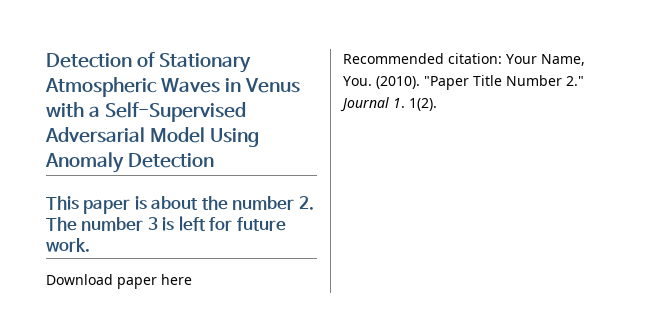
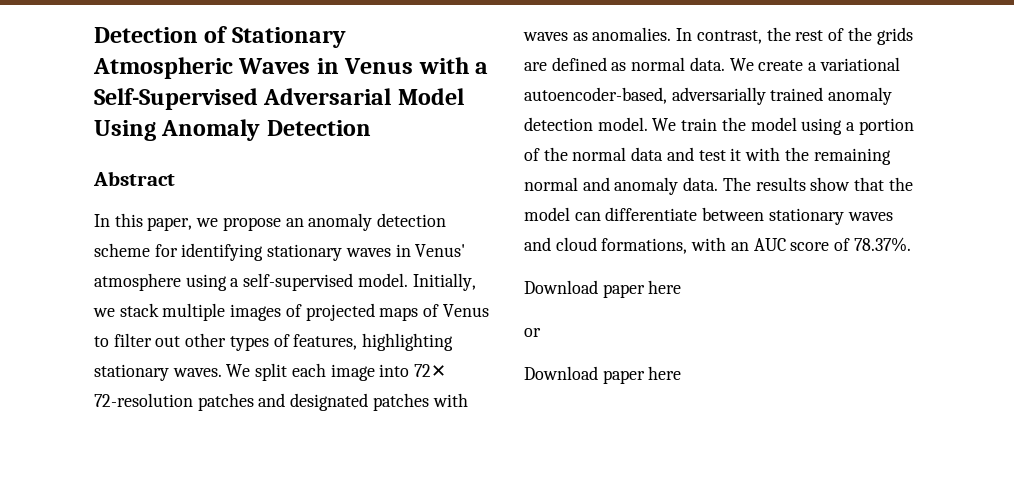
[46,196,314,214] [46,216,286,231] [46,238,90,252] [46,274,192,289] [343,53,585,66] [343,75,584,90] [340,97,437,112] This paper is about the number 2. The number 3 is left for future work. // Download paper here // Recommended citation: Your Name, You. (2010). "Paper Title Number 2." Journal 1. 1(2). -> [93,171,175,186] [94,213,447,231] [94,243,466,261] [94,273,476,291] [93,303,489,321] [94,333,454,351] [94,363,447,381] [94,393,468,411] [523,27,913,45] [524,57,900,71] [524,87,893,105] [524,117,914,135] [524,147,891,165] [524,177,913,195] [524,207,893,225] [524,237,911,254] [524,280,682,298] [524,328,541,337] [524,366,682,384] Abstract // In this paper, we propose an anomaly detection scheme for identifying stationary waves in Venus' atmosphere using a self-supervised model. Initially, we stack multiple images of projected maps of Venus to filter out other types of features, highlighting stationary waves. We split each image into 72✕ 72-resolution patches and designated patches with waves as anomalies. In contrast, the rest of the grids are defined as normal data. We create a variational autoencoder-based, adversarially trained anomaly detection model. We train the model using a portion of the normal data and test it with the remaining normal and anomaly data. The results show that the model can differentiate between stationary waves and cloud formations, with an AUC score of 78.37%. // Download paper here // or // Download paper here

